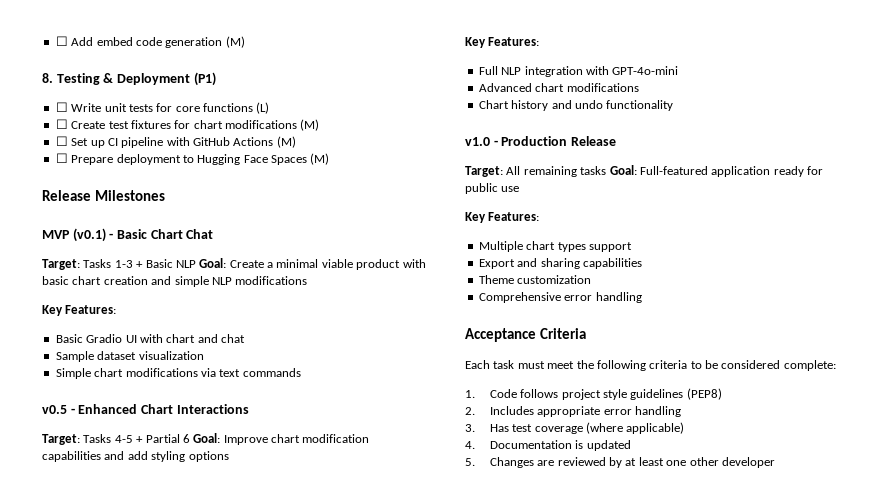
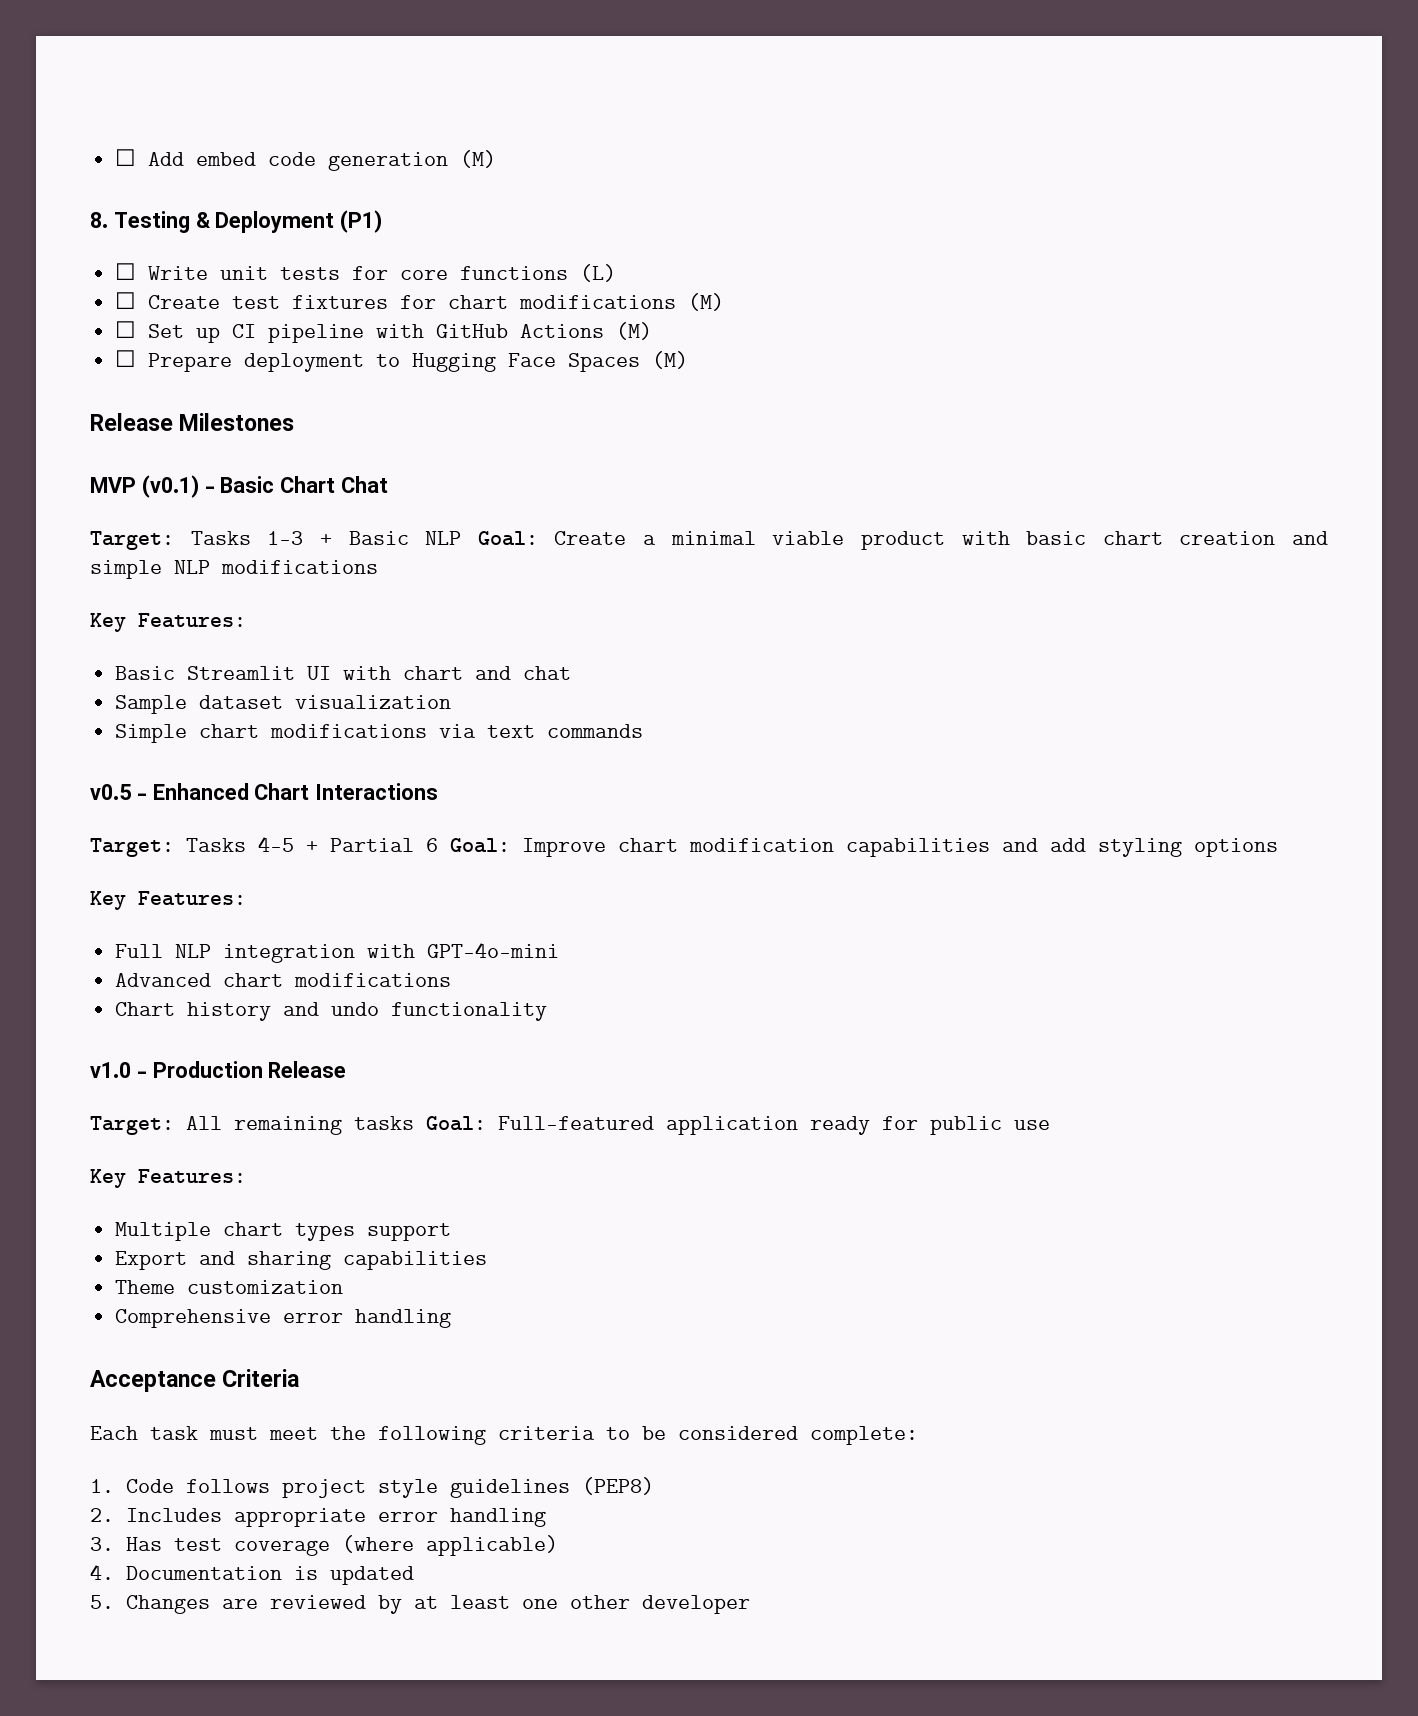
[86,334,123,343] Gradio -> [187,666,296,680] Streamlit

